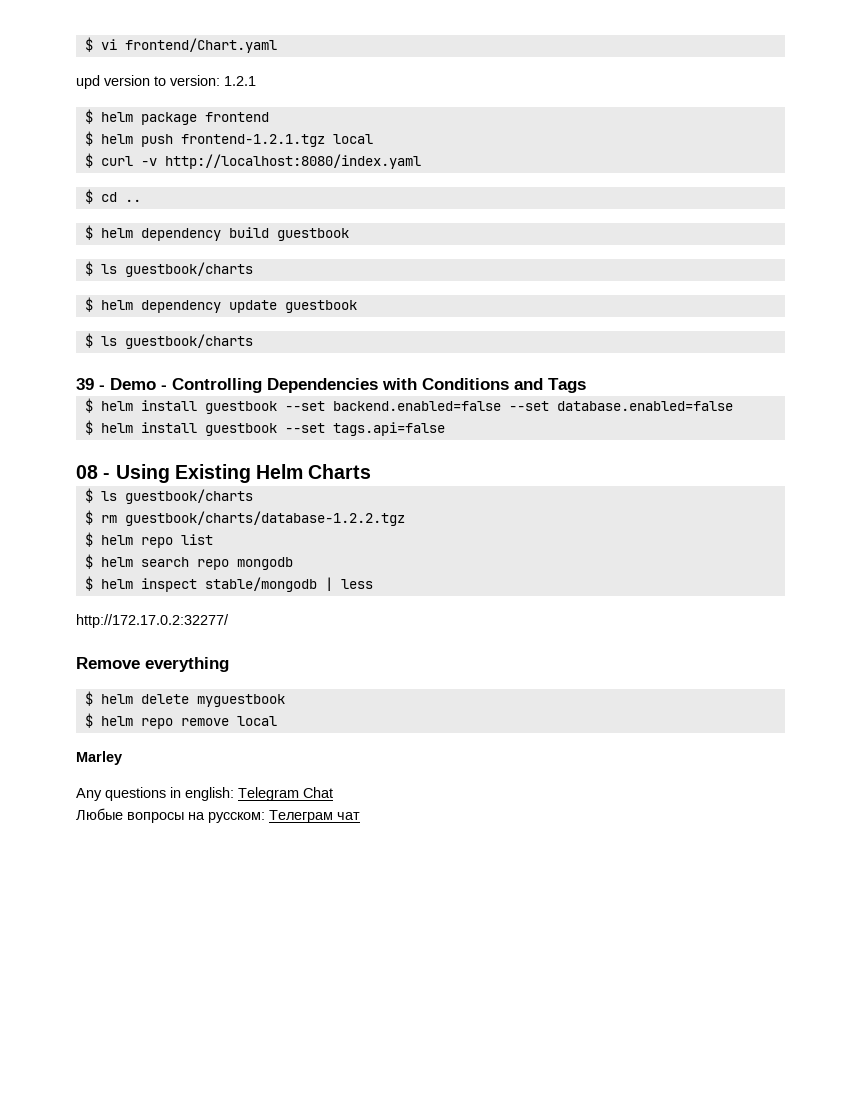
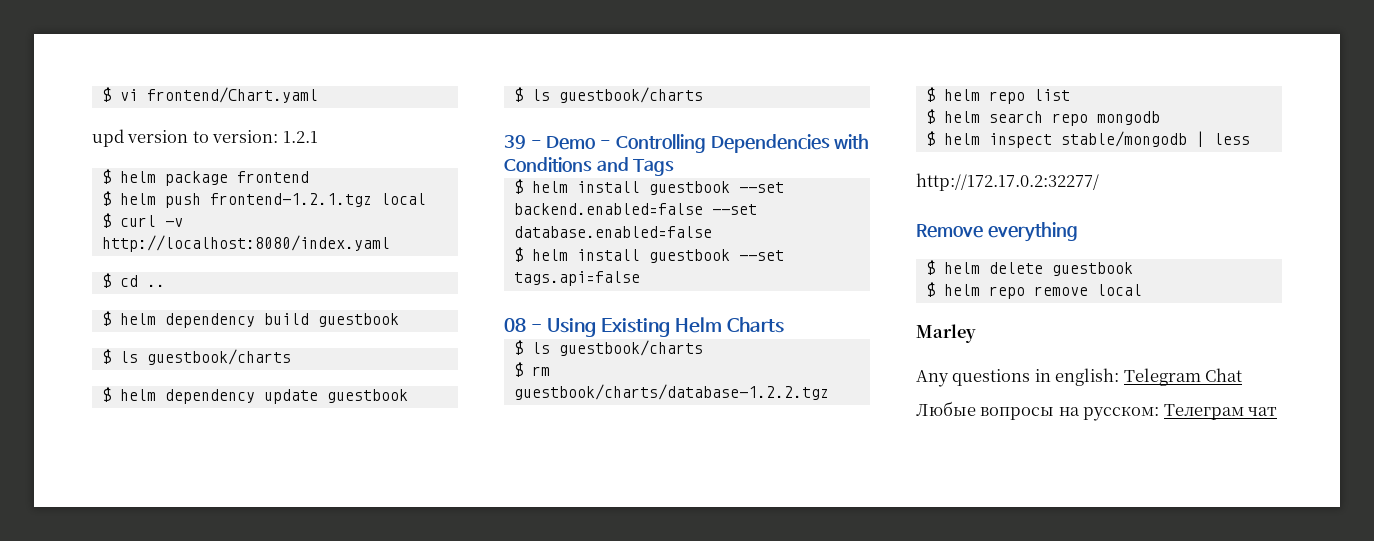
[196,694,285,707] myguestbook -> [1051,262,1133,276] guestbook

